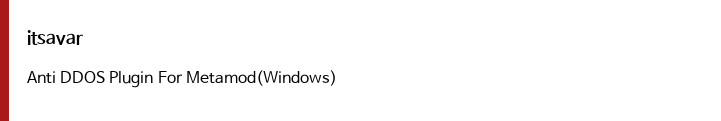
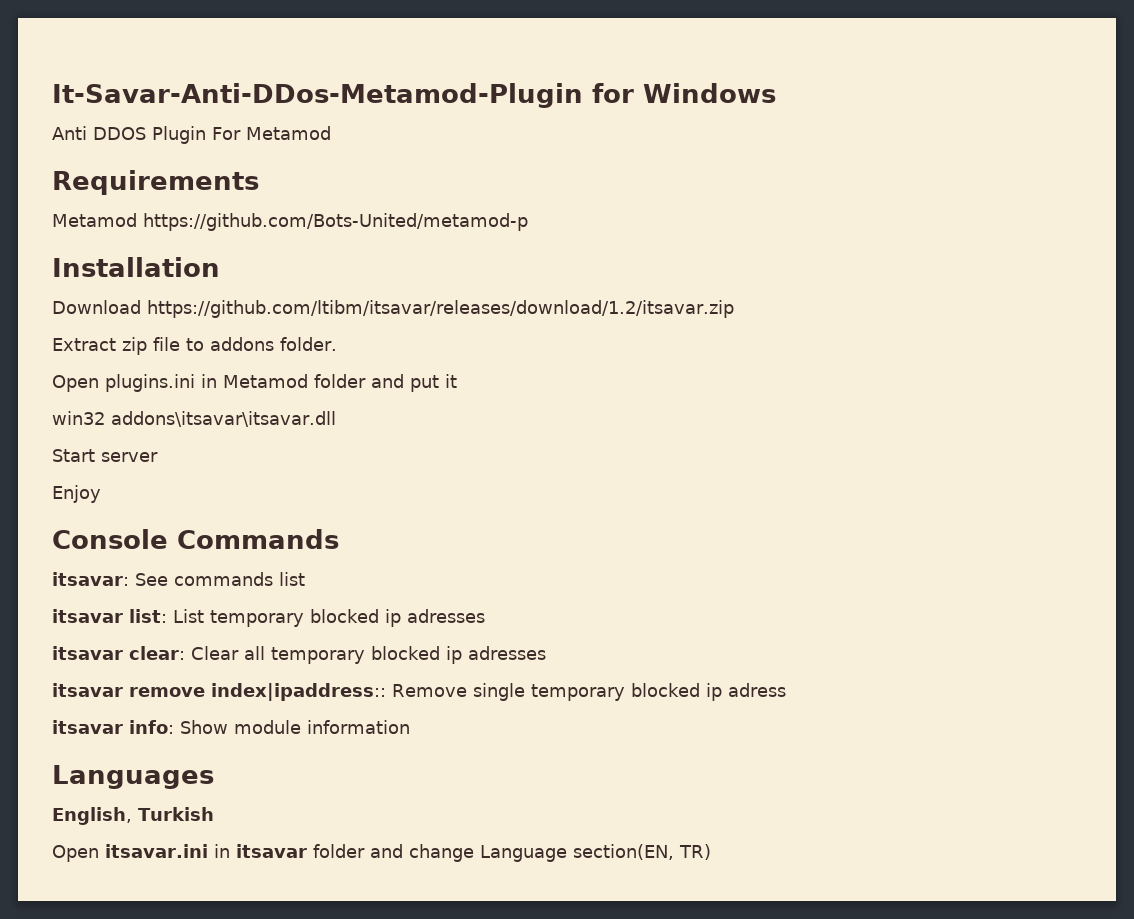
[27,30,83,45] itsavar -> [52,83,776,108] It-Savar-Anti-DDos-Metamod-Plugin for Windows
[185,70,337,86] Metamod(Windows) -> [246,126,331,140] [52,170,259,195] [52,213,528,231] [52,257,220,277] [52,300,734,318] [52,337,337,355] [52,374,457,392] [52,411,336,427] [52,449,158,462] [52,485,101,503] [52,529,339,549] [52,572,305,586] [52,609,485,627] [52,646,546,664] [52,683,786,701] [52,720,410,734] [52,765,214,789] [52,807,214,825] [52,844,711,862] Metamod // Requirements // Metamod https://github.com/Bots-United/metamod-p // Installation // Download https://github.com/ltibm/itsavar/releases/download/1.2/itsavar.zip // Extract zip file to addons folder. // Open plugins.ini in Metamod folder and put it // win32 addons\itsavar\itsavar.dll // Start server // Enjoy // Console Commands // itsavar: See commands list // itsavar list: List temporary blocked ip adresses // itsavar clear: Clear all temporary blocked ip adresses // itsavar remove index|ipaddress:: Remove single temporary blocked ip adress // itsavar info: Show module information // Languages // English, Turkish // Open itsavar.ini in itsavar folder and change Language section(EN, TR)

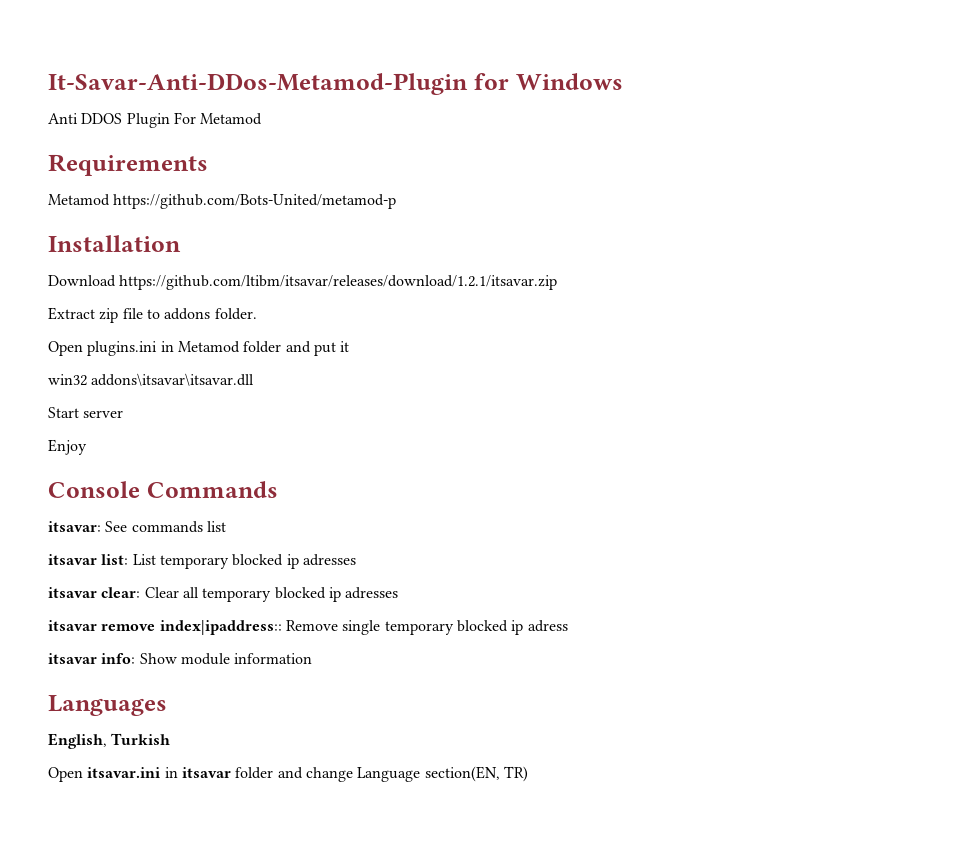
[147,300,734,318] https://github.com/ltibm/itsavar/releases/download/1.2/itsavar.zip -> [119,275,558,290] https://github.com/ltibm/itsavar/releases/download/1.2.1/itsavar.zip

